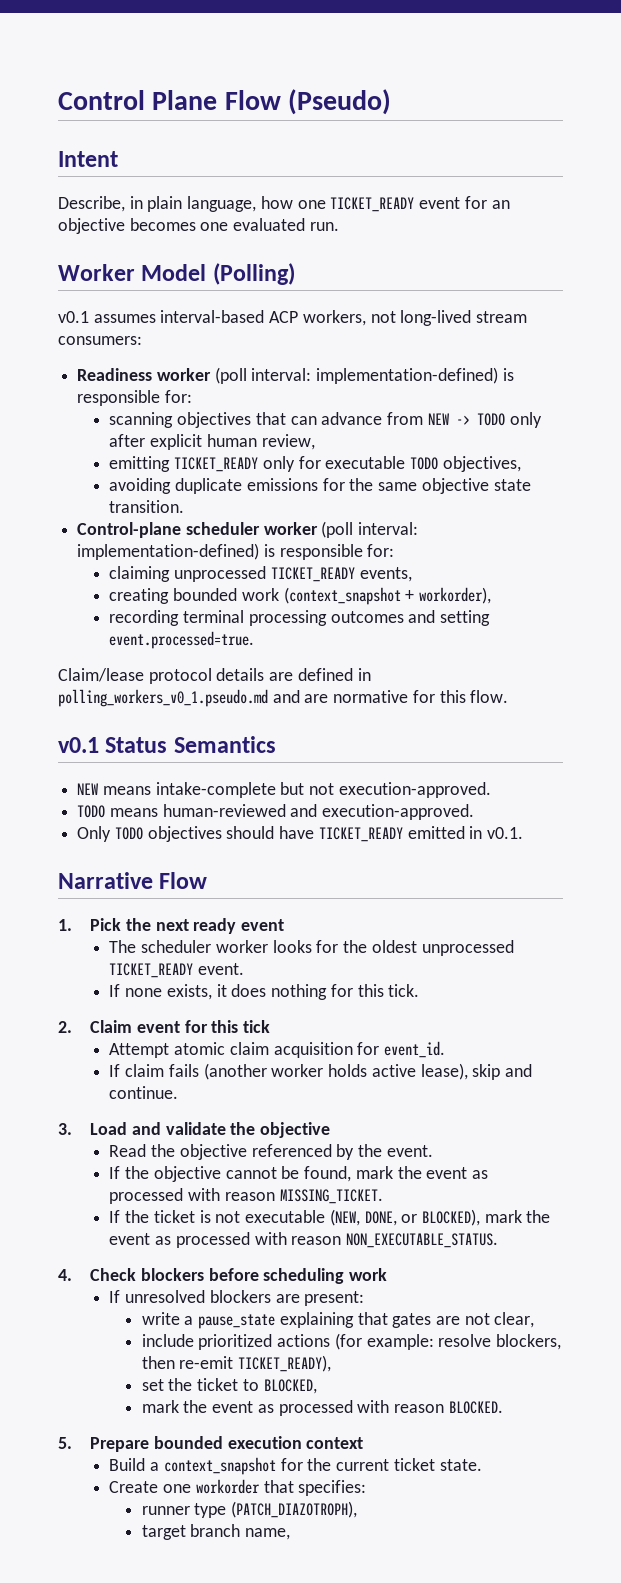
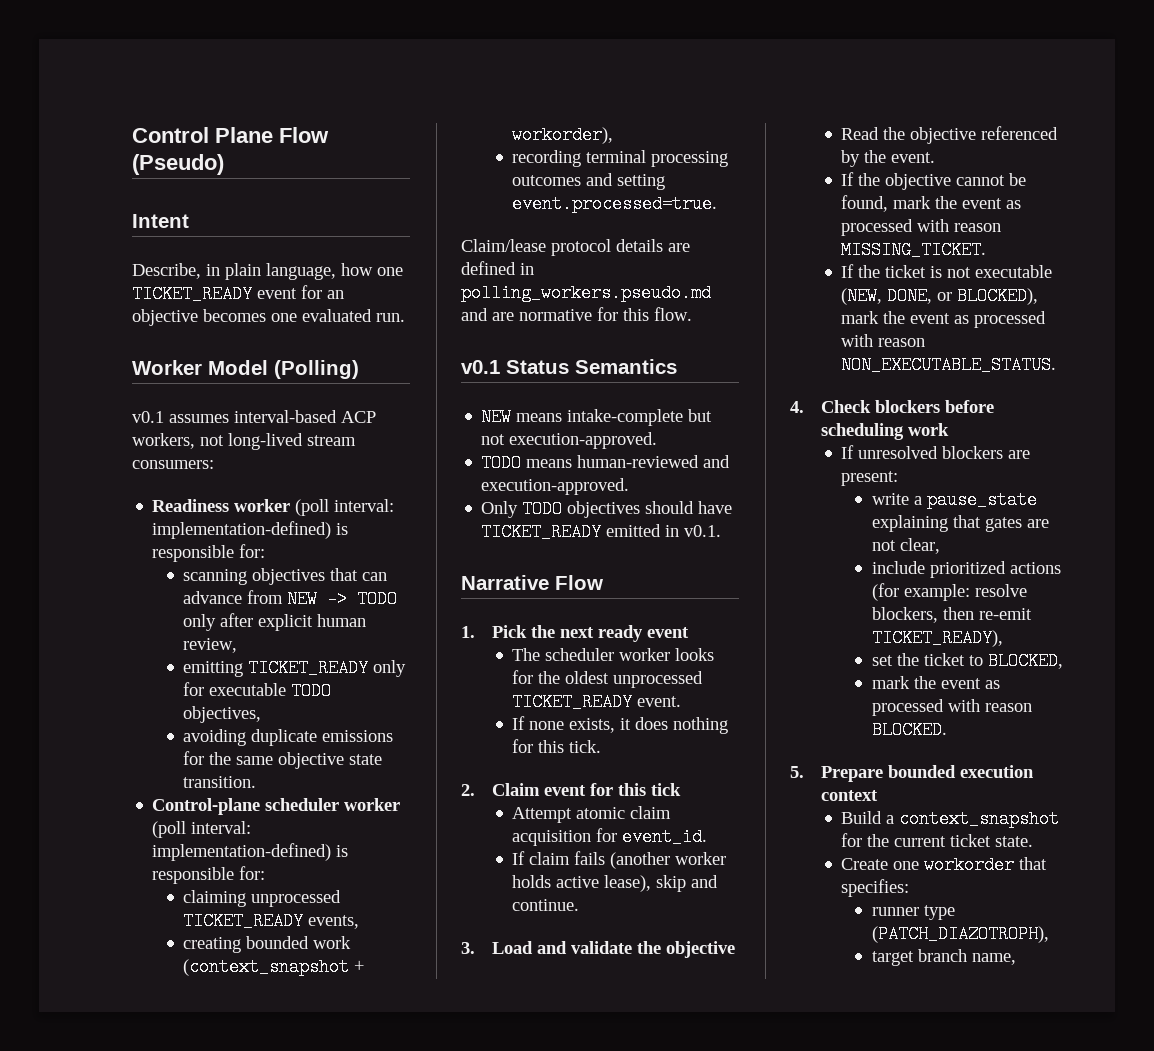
[58,689,268,707] polling_workers_v0_1.pseudo.md -> [461,284,711,302] polling_workers.pseudo.md

